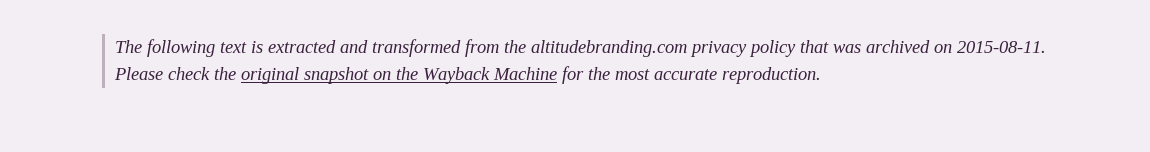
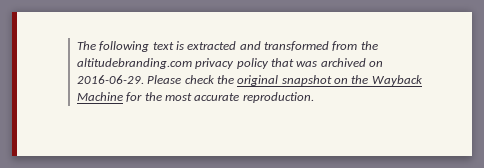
[956,41,1046,53] 2015-08-11. -> [76,75,144,84] 2016-06-29.

